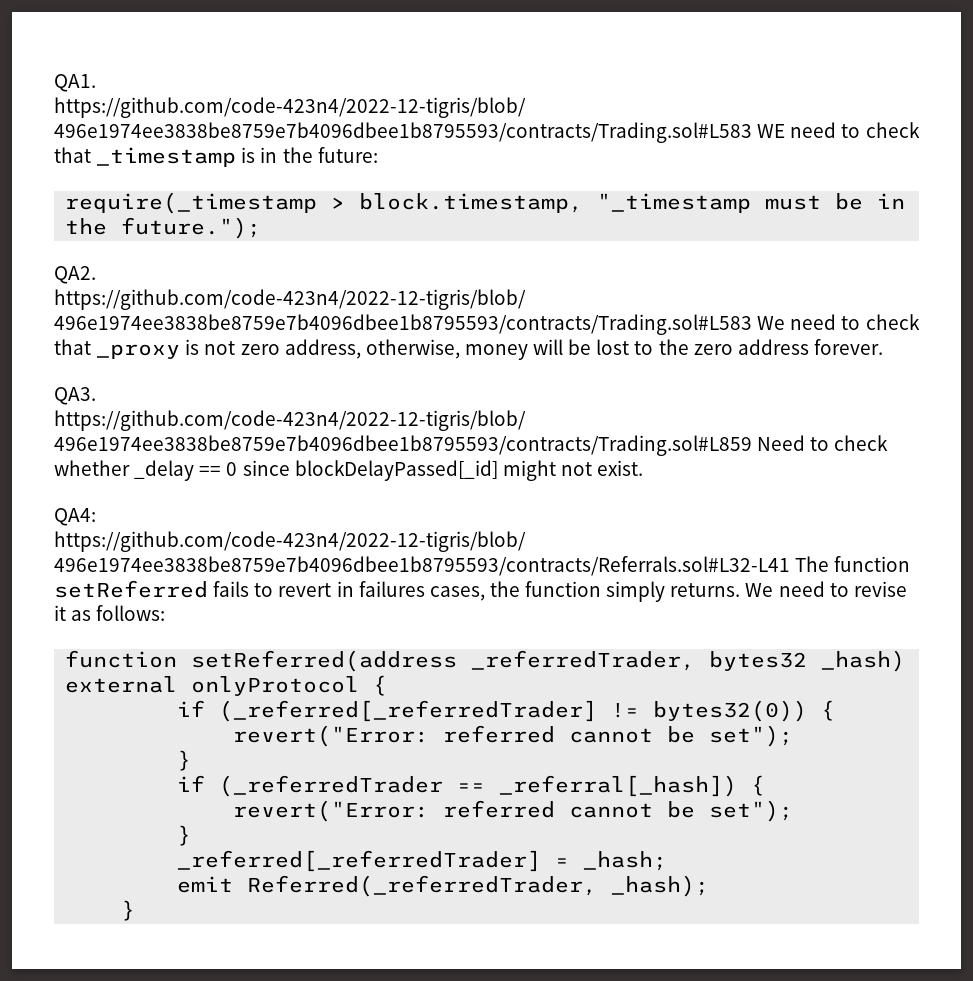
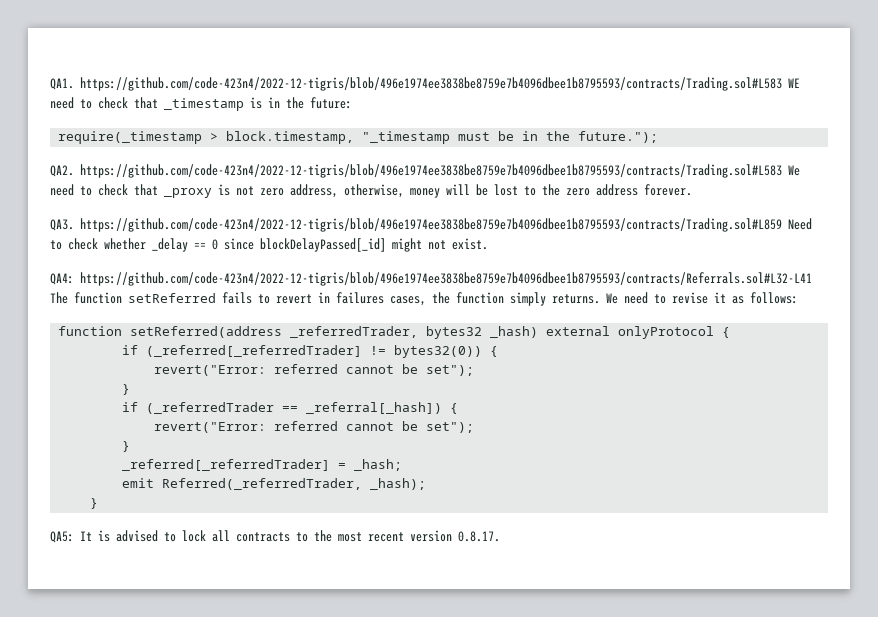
(136, 910) none -> [50,530,500,543] // QA5: It is advised to lock all contracts to the most recent version 0.8.17.

